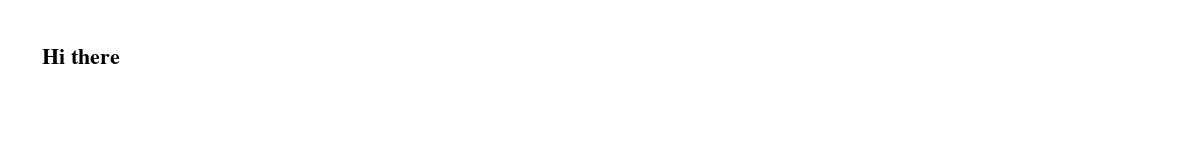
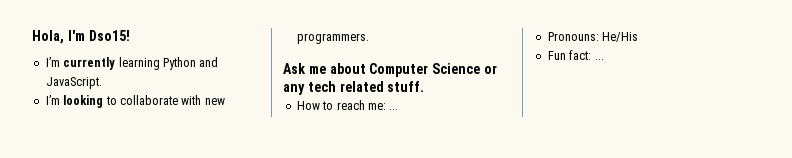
[42,49,120,64] Hi there -> [32,30,130,44] [45,57,219,70] [45,77,102,89] [45,95,225,108] [296,33,369,44] [283,63,497,77] [283,81,425,95] [296,100,399,110] [547,32,639,42] [547,50,604,60] Hola, I'm Dso15! // I’m currently learning Python and JavaScript. // I’m looking to collaborate with new programmers. // Ask me about Computer Science or any tech related stuff. // How to reach me: ... // Pronouns: He/His // Fun fact: ...

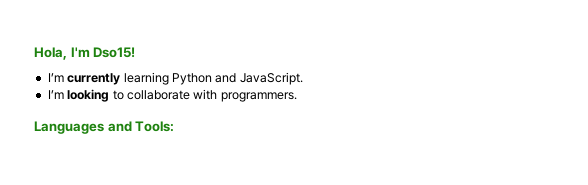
[204,98,225,105] new -> (218, 94) none
[283,63,497,77] [283,81,425,95] [296,100,399,110] [547,32,639,42] [547,50,604,60] Ask me about Computer Science or any tech related stuff. // How to reach me: ... // Pronouns: He/His // Fun fact: ... -> [34,121,175,134] Languages and Tools:

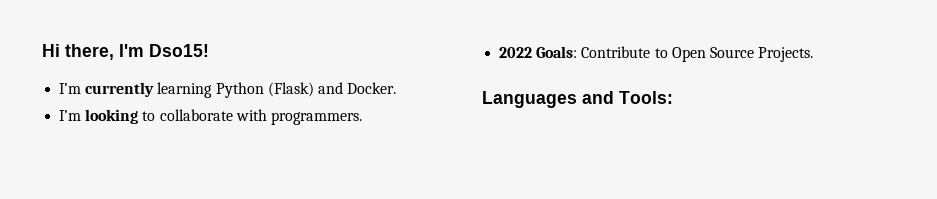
[34,47,67,60] Hola, -> [42,44,114,60] Hi there,
[215,72,303,85] and JavaScript. -> [267,82,397,97] (Flask) and Docker.
(297, 97) none -> [499,46,814,62] // 2022 Goals: Contribute to Open Source Projects.

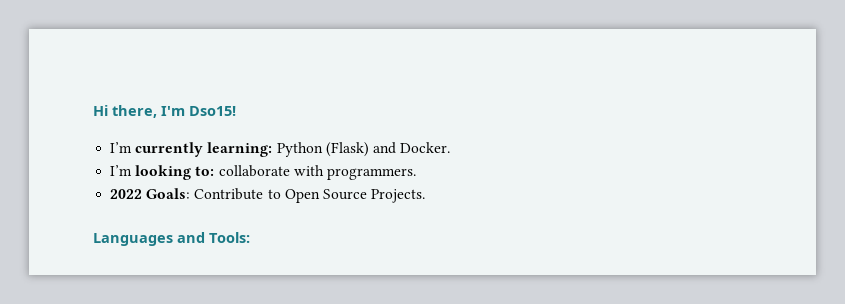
[157,82,213,98] learning -> [207,142,273,157] learning:
[142,111,156,121] to -> [195,166,215,176] to:

